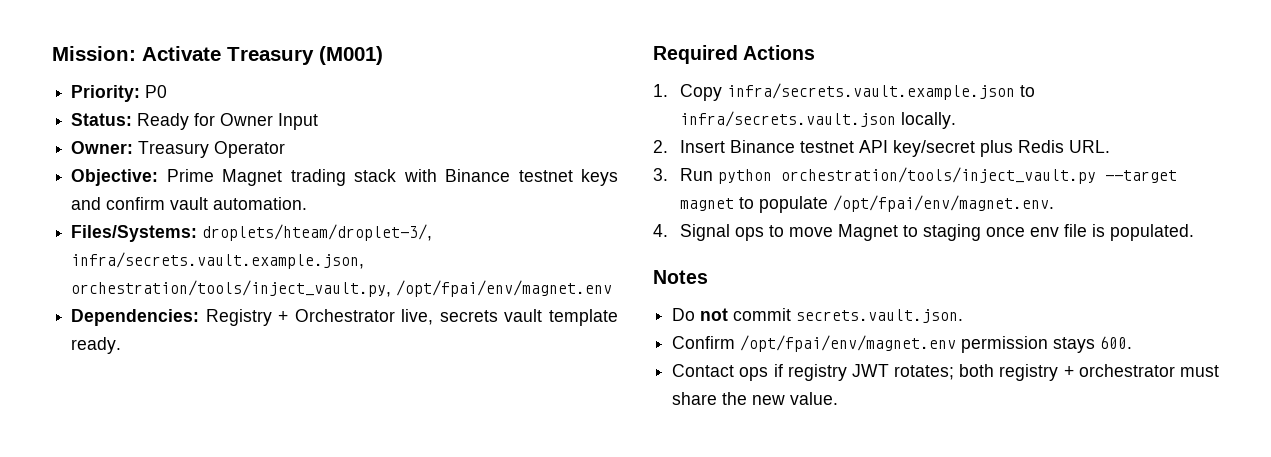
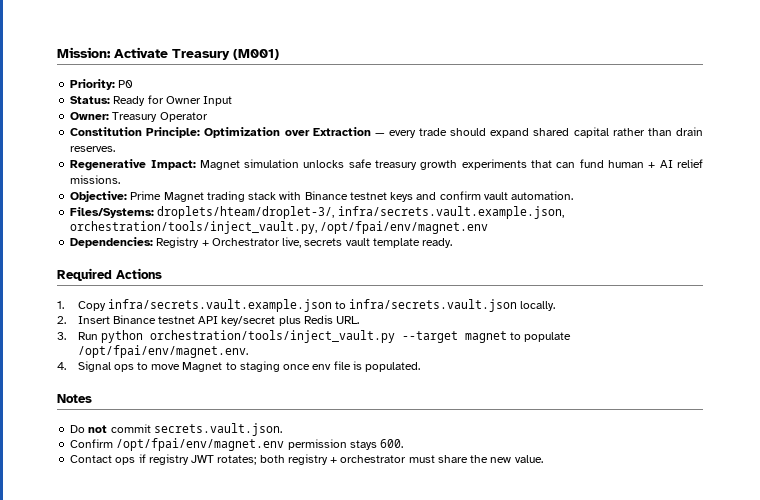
(286, 149) none -> [70,127,703,138] [70,146,116,152] [70,159,704,171] [70,175,121,184] // Constitution Principle: Optimization over Extraction — every trade should expand shared capital rather than drain reserves. // Regenerative Impact: Magnet simulation unlocks safe treasury growth experiments that can fund human + AI relief missions.

